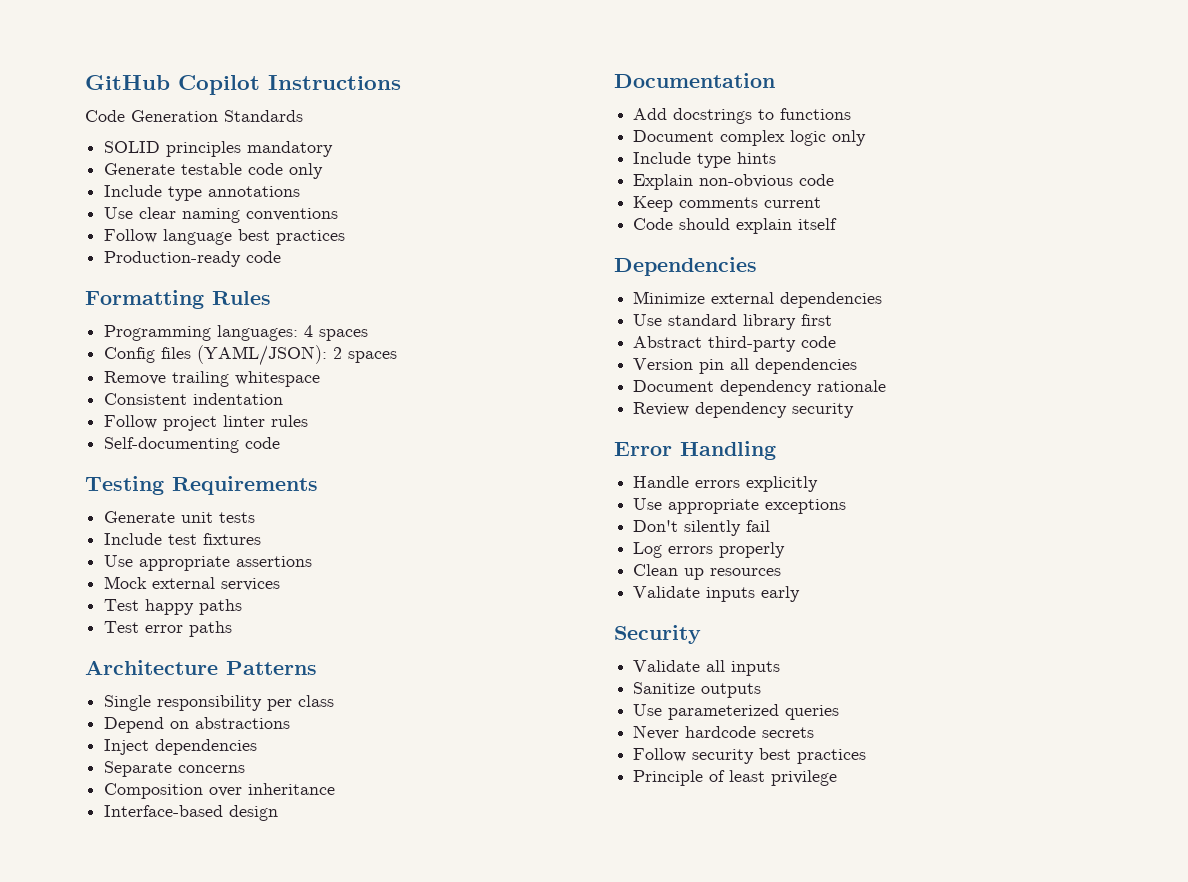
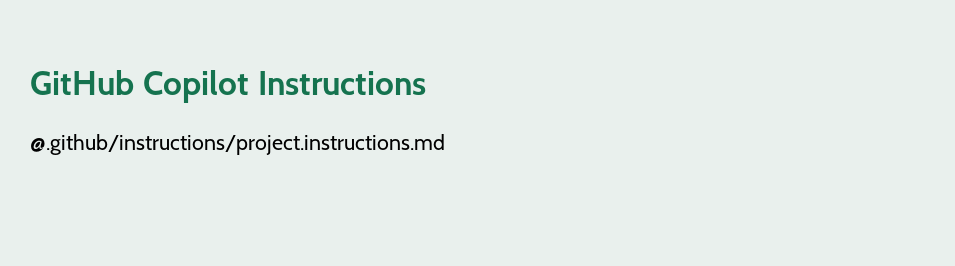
[85,110,303,122] [104,141,334,157] [104,163,324,179] [104,185,301,201] [104,207,339,223] [104,229,346,245] [104,251,282,267] [85,290,271,309] [104,325,369,341] [104,345,398,366] [104,371,321,387] [104,393,284,405] [104,415,309,431] [104,437,281,453] [85,476,318,495] [104,511,256,523] [104,533,262,545] [104,555,313,571] [104,576,281,591] [104,599,243,615] [104,621,233,637] [85,660,317,675] [104,695,335,711] [104,717,291,733] [104,739,258,755] [104,761,246,777] [104,783,336,799] [104,805,279,821] [614,73,775,88] [633,108,852,124] [633,130,867,146] [633,152,777,168] [633,174,835,190] [633,196,822,212] [633,218,838,234] [614,257,757,276] [633,291,883,308] [633,314,833,330] [633,336,837,352] [633,358,858,374] [633,380,887,396] [633,402,855,418] [614,441,776,460] [633,476,819,492] [633,498,847,514] [633,520,771,536] [633,542,786,558] [633,564,782,580] [633,586,801,602] [614,625,701,644] [633,660,781,676] [633,682,762,698] [633,704,840,720] [633,725,815,740] [633,748,867,764] [633,770,838,786] Code Generation Standards // SOLID principles mandatory // Generate testable code only // Include type annotations // Use clear naming conventions // Follow language best practices // Production-ready code // Formatting Rules // Programming languages: 4 spaces // Config files (YAML/JSON): 2 spaces // Remove trailing whitespace // Consistent indentation // Follow project linter rules // Self-documenting code // Testing Requirements // Generate unit tests // Include test fixtures // Use appropriate assertions // Mock external services // Test happy paths // Test error paths // Architecture Patterns // Single responsibility per class // Depend on abstractions // Inject dependencies // Separate concerns // Composition over inheritance // Interface-based design // Documentation // Add docstrings to functions // Document complex logic only // Include type hints // Explain non-obvious code // Keep comments current // Code should explain itself // Dependencies // Minimize external dependencies // Use standard library first // Abstract third-party code // Version pin all dependencies // Document dependency rationale // Review dependency security // Error Handling // Handle errors explicitly // Use appropriate exceptions // Don't silently fail // Log errors properly // Clean up resources // Validate inputs early // Security // Validate all inputs // Sanitize outputs // Use parameterized queries // Never hardcode secrets // Follow security best practices // Principle of least privilege -> [30,134,445,155] @.github/instructions/project.instructions.md

